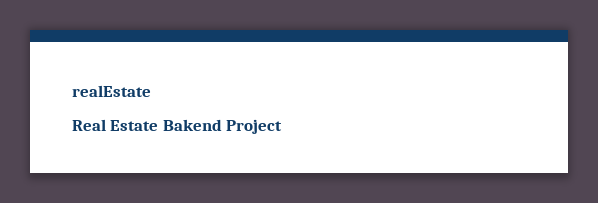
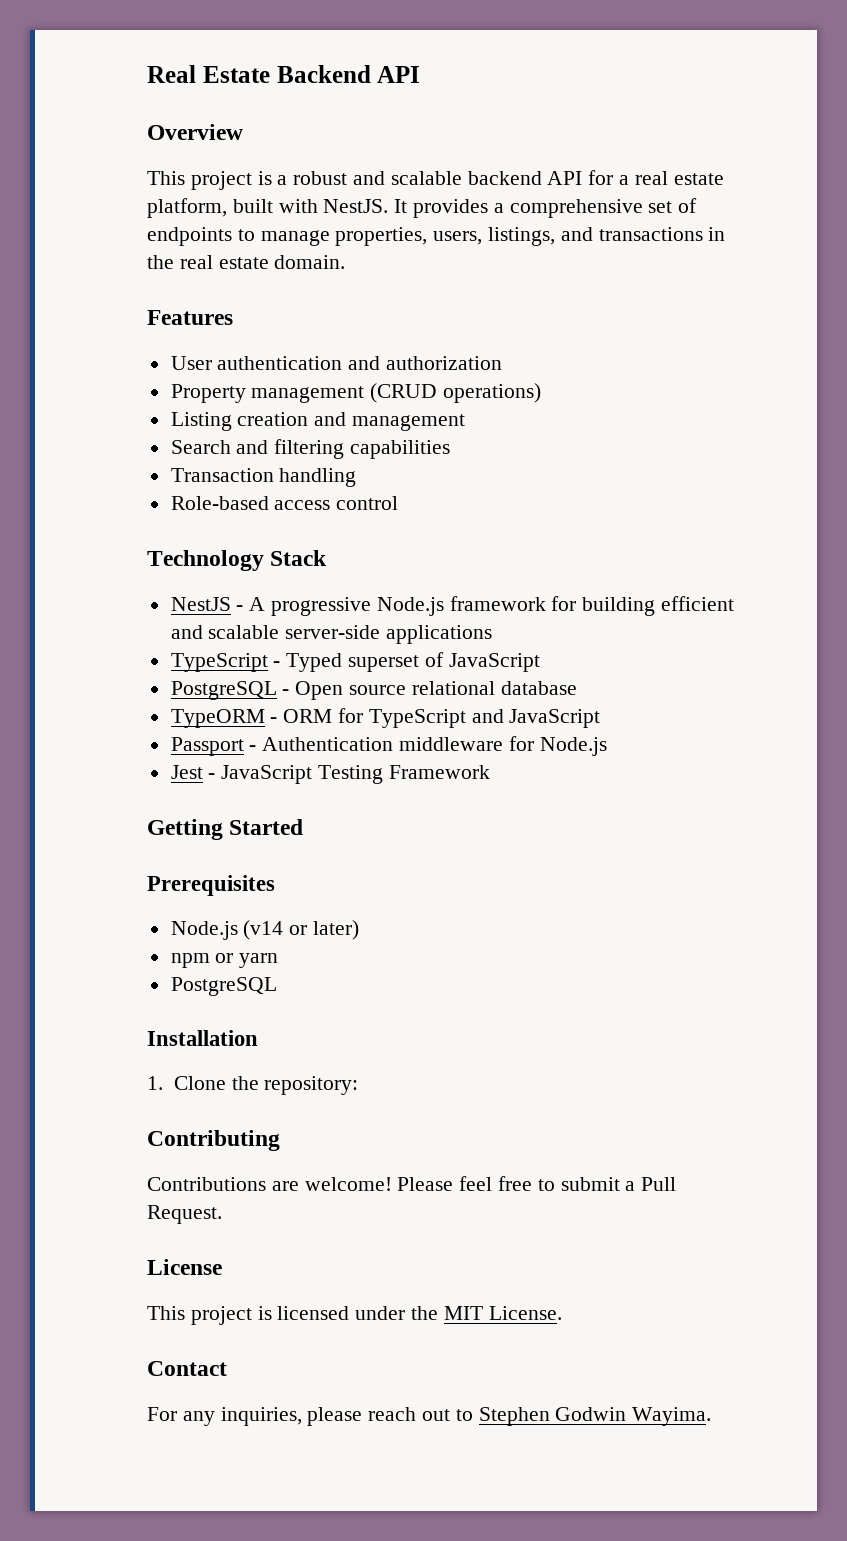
[72,85,151,97] realEstate // -> (147, 74) none
[162,119,283,134] Bakend Project -> [276,65,421,83] [147,124,243,140] [147,170,724,190] [147,198,698,218] [147,227,726,246] [147,255,346,269] [147,310,233,325] [170,356,503,370] [170,383,542,403] [170,412,466,431] [170,439,451,459] [170,468,357,487] [170,496,399,510] [147,550,328,571] [170,596,735,616] [170,625,493,644] [170,652,540,672] [170,681,577,700] [170,708,601,728] [170,736,607,756] [170,765,490,784] [147,819,304,840] [147,875,275,896] [170,920,360,940] [170,953,279,968] [170,977,277,996] [147,1030,258,1046] [147,1076,359,1095] [147,1130,280,1151] [147,1176,677,1191] [147,1205,222,1224] [147,1259,222,1275] [147,1306,562,1325] [147,1361,227,1376] [147,1407,712,1426] Backend API // Overview // This project is a robust and scalable backend API for a real estate platform, built with NestJS. It provides a comprehensive set of endpoints to manage properties, users, listings, and transactions in the real estate domain. // Features // User authentication and authorization // Property management (CRUD operations) // Listing creation and management // Search and filtering capabilities // Transaction handling // Role-based access control // Technology Stack // NestJS - A progressive Node.js framework for building efficient and scalable server-side applications // TypeScript - Typed superset of JavaScript // PostgreSQL - Open source relational database // TypeORM - ORM for TypeScript and JavaScript // Passport - Authentication middleware for Node.js // Jest - JavaScript Testing Framework // Getting Started // Prerequisites // Node.js (v14 or later) // npm or yarn // PostgreSQL // Installation // 1. Clone the repository: // Contributing // Contributions are welcome! Please feel free to submit a Pull Request. // License // This project is licensed under the MIT License. // Contact // For any inquiries, please reach out to Stephen Godwin Wayima.

